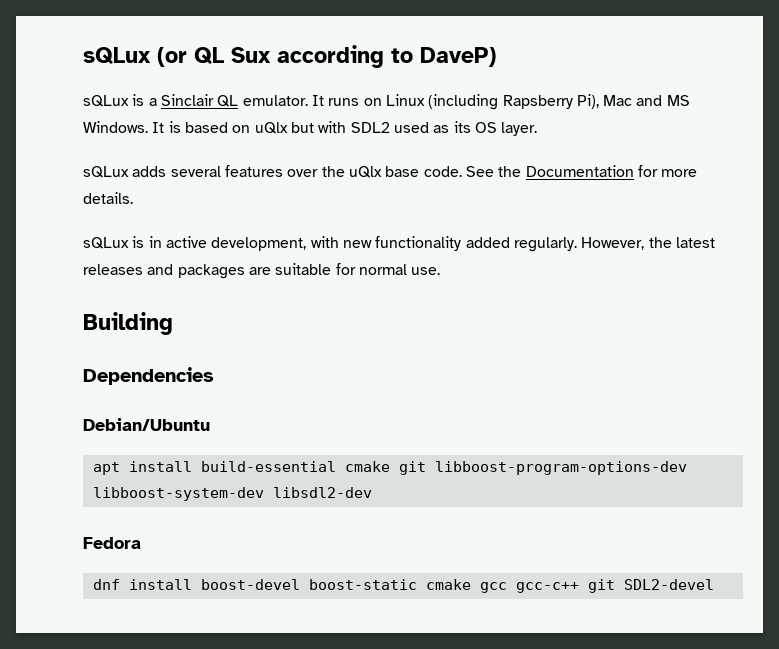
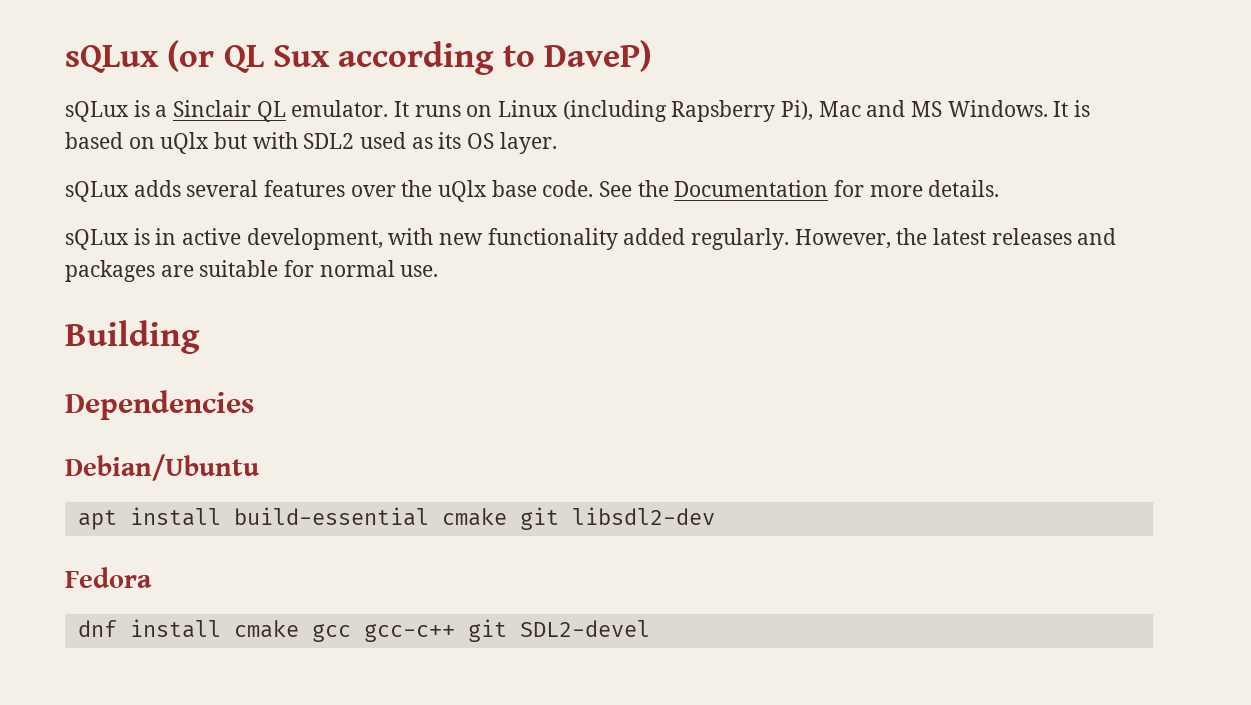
[434,461,687,475] [92,487,264,501] libboost-program-options-dev libboost-system-dev -> (559, 518) none
[200,579,417,590] boost-devel boost-static -> (221, 628) none

